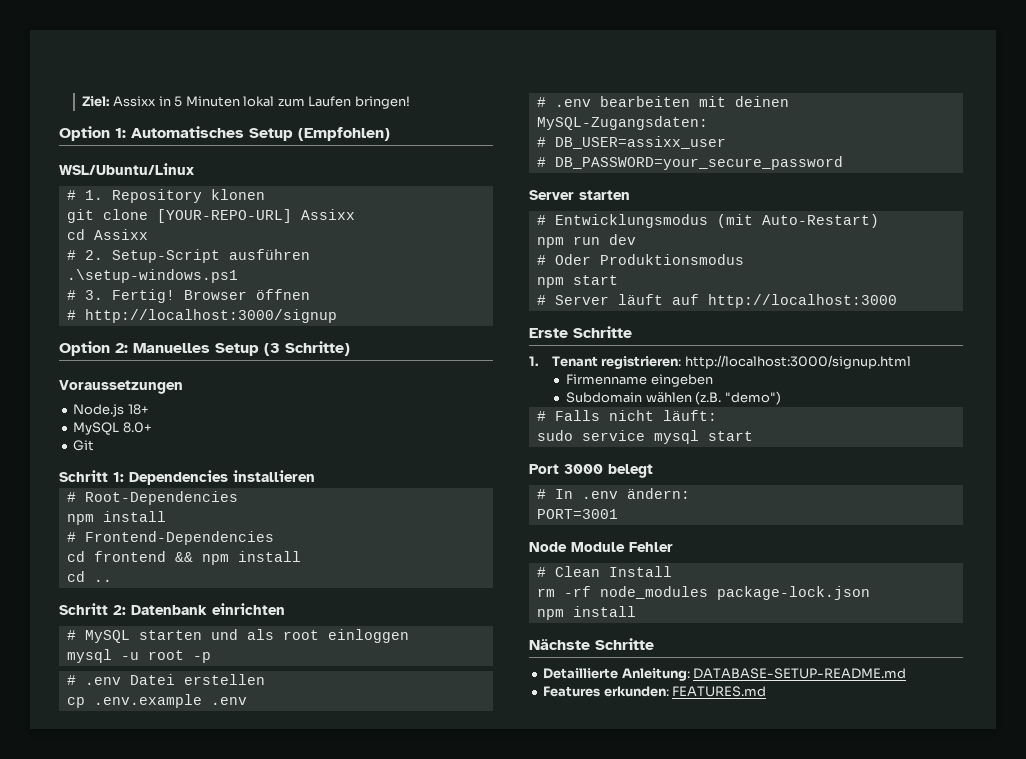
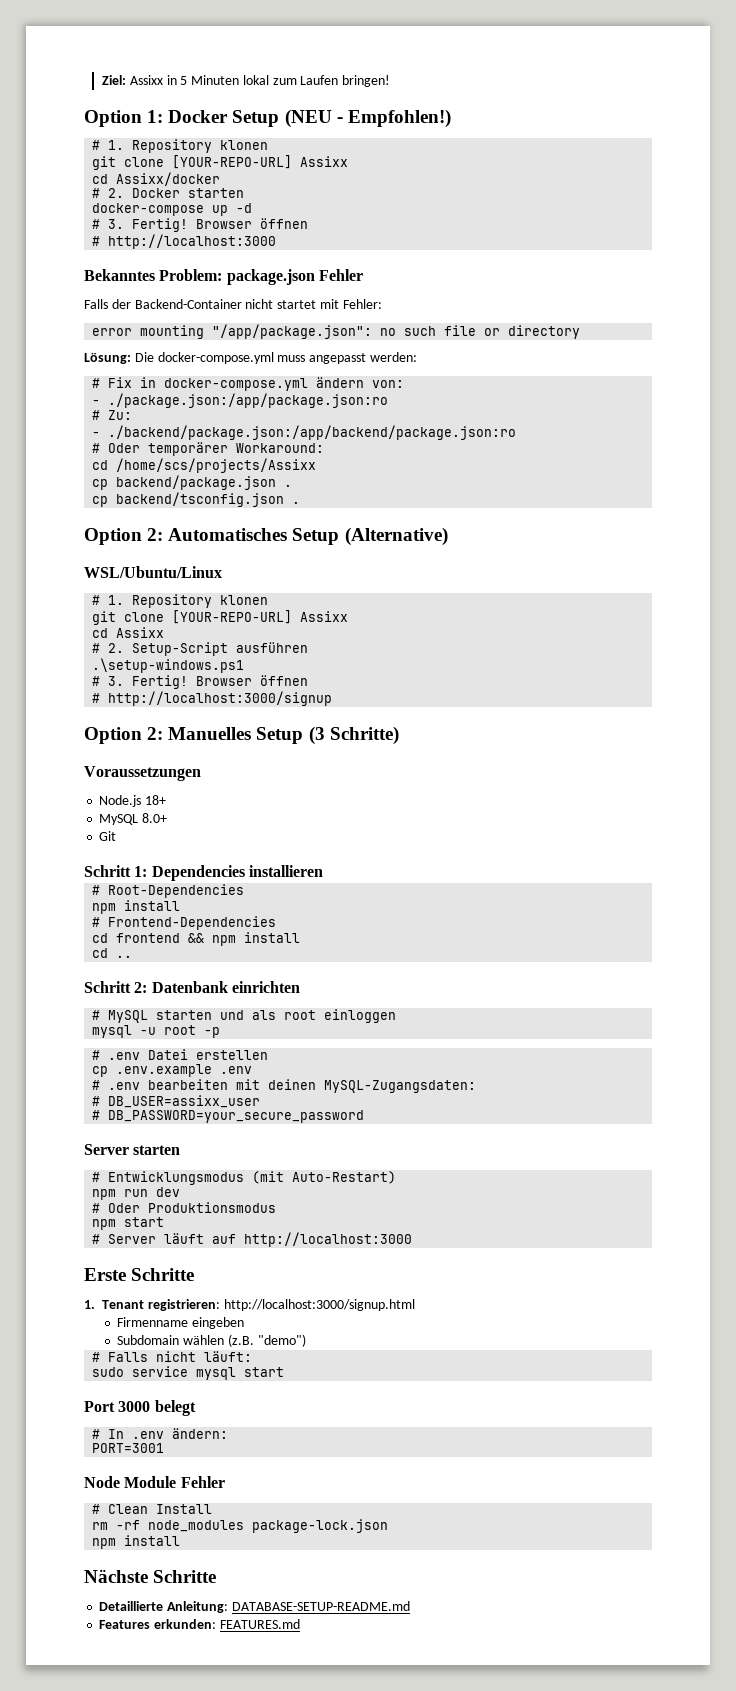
(126, 133) none -> [168,109,451,128] [92,139,269,153] [92,155,349,170] [92,172,221,186] [92,188,245,198] [92,203,253,216] [92,218,309,232] [92,234,277,249] [84,269,363,285] [84,299,382,309] [92,324,581,339] [84,352,417,364] [92,377,405,391] [92,393,389,408] [92,410,133,420] [92,425,517,440] [92,442,325,456] [92,458,317,473] [92,475,293,490] [92,492,301,507] [84,528,164,545] Docker Setup (NEU - Empfohlen!) // # 1. Repository klonen // git clone [YOUR-REPO-URL] Assixx // cd Assixx/docker // # 2. Docker starten // docker-compose up -d // # 3. Fertig! Browser öffnen // # http://localhost:3000 // Bekanntes Problem: package.json Fehler // Falls der Backend-Container nicht startet mit Fehler: // error mounting "/app/package.json": no such file or directory // Lösung: Die docker-compose.yml muss angepasst werden: // # Fix in docker-compose.yml ändern von: // - ./package.json:/app/package.json:ro // # Zu: // - ./backend/package.json:/app/backend/package.json:ro // # Oder temporärer Workaround: // cd /home/scs/projects/Assixx // cp backend/package.json . // cp backend/tsconfig.json . // Option 2:
[298,127,390,141] (Empfohlen) -> [344,527,448,546] (Alternative)

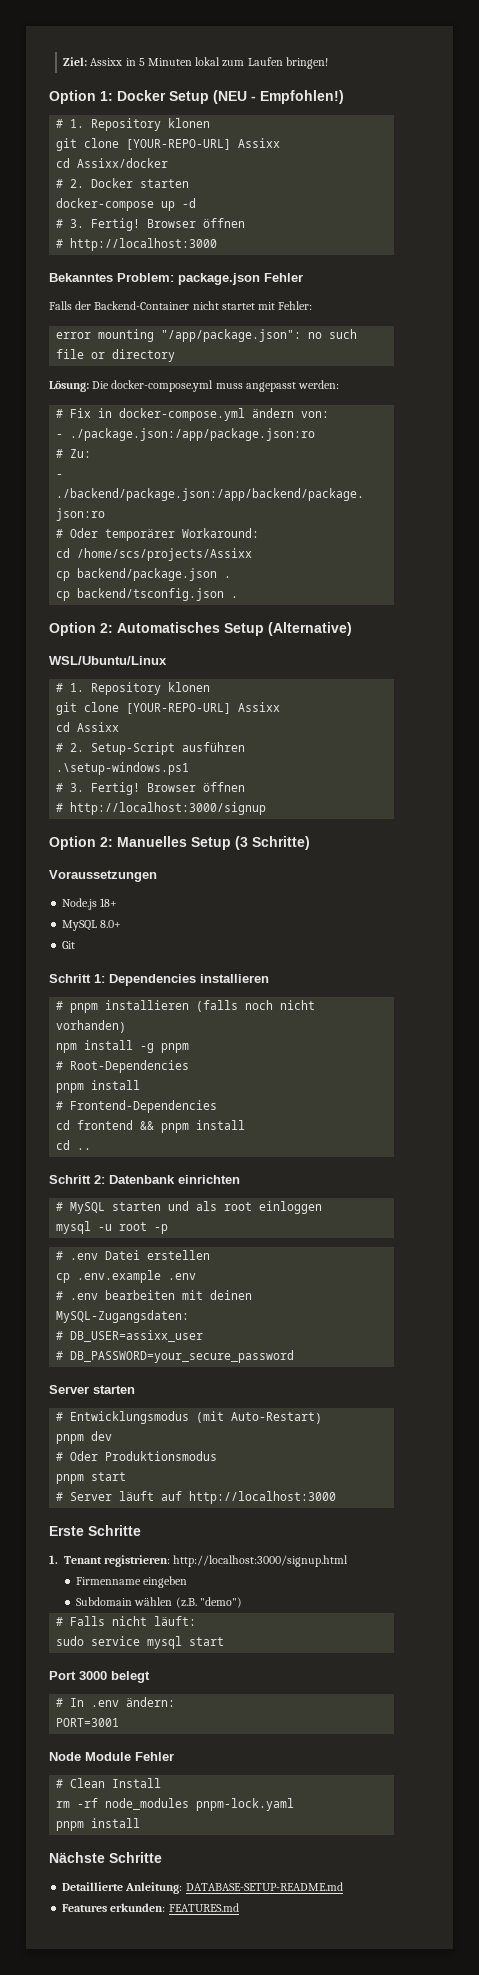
(323, 871) none -> [56,1000,316,1013] [56,1020,127,1033] [56,1040,190,1053] // # pnpm installieren (falls noch nicht vorhanden) // npm install -g pnpm
[92,903,117,914] npm -> [56,1083,85,1093] pnpm
[212,935,237,946] npm -> [161,1123,190,1133] pnpm
[92,1189,149,1200] npm run -> [56,1434,85,1444] pnpm
[92,1219,117,1230] npm -> [56,1474,85,1484] pnpm
[252,1519,389,1533] [92,1538,117,1549] package-lock.json // npm -> [196,1798,295,1811] [56,1821,85,1831] pnpm-lock.yaml // pnpm

